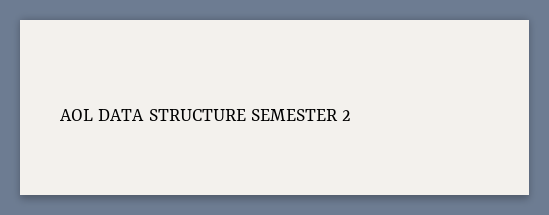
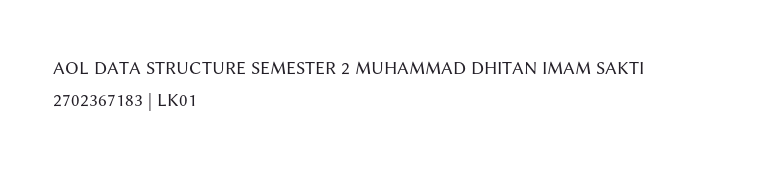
(352, 115) none -> [355,61,644,75] [53,93,197,111] MUHAMMAD DHITAN IMAM SAKTI 2702367183 | LK01

